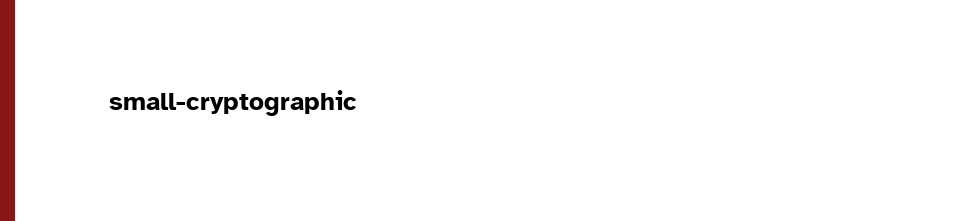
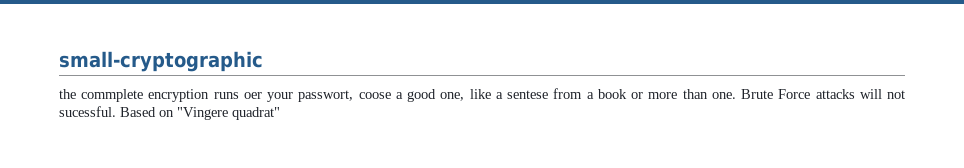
(357, 103) none -> [59,88,906,102] [59,106,280,120] // the commplete encryption runs oer your passwort, coose a good one, like a sentese from a book or more than one. Brute Force attacks will not sucessful. Based on "Vingere quadrat"

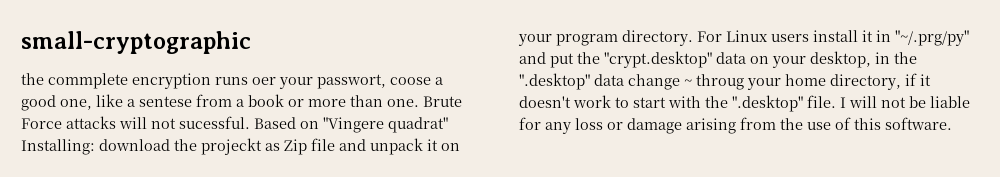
(280, 113) none -> [21,138,460,155] [518,30,969,46] [519,51,917,68] [519,73,931,90] [519,95,970,112] [519,117,952,134] Installing: download the projeckt as Zip file and unpack it on your program directory. For Linux users install it in "~/.prg/py" and put the "crypt.desktop" data on your desktop, in the ".desktop" data change ~ throug your home directory, if it doesn't work to start with the ".desktop" file. I will not be liable for any loss or damage arising from the use of this software.

